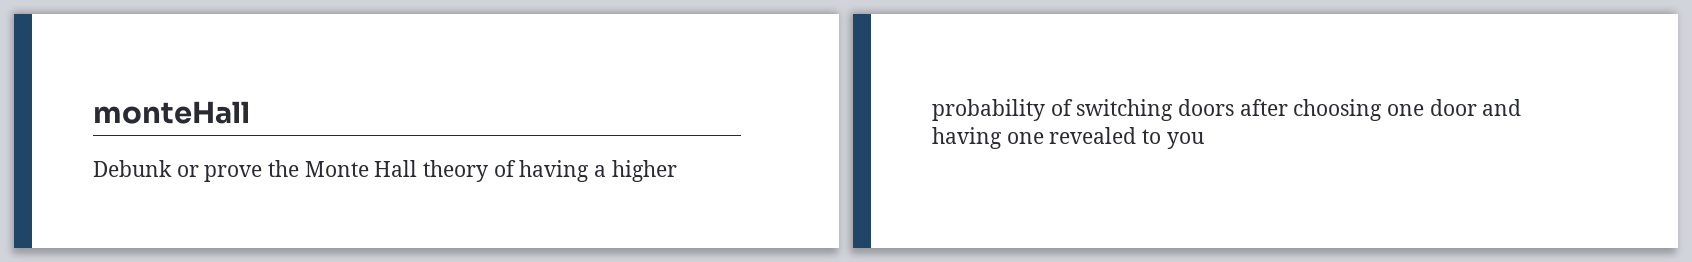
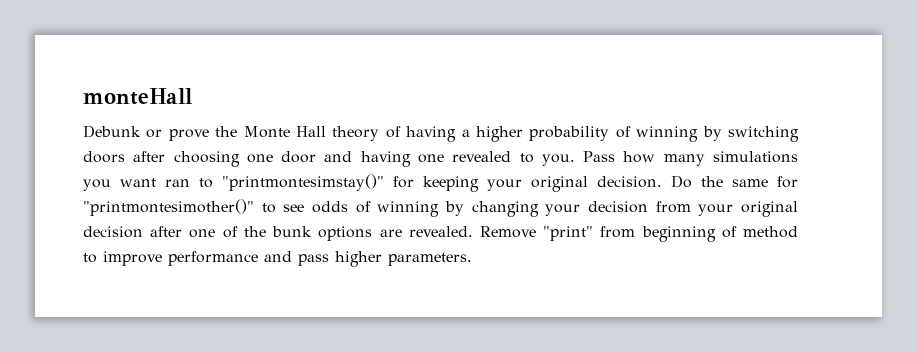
(1073, 107) none -> [636,126,722,142] winning by
[1166,132,1204,149] you -> [541,151,799,166] [83,174,798,192] [83,199,798,217] [83,226,798,242] [83,251,472,267] you. Pass how many simulations you want ran to "printmontesimstay()" for keeping your original decision. Do the same for "printmontesimother()" to see odds of winning by changing your decision from your original decision after one of the bunk options are revealed. Remove "print" from beginning of method to improve performance and pass higher parameters.

